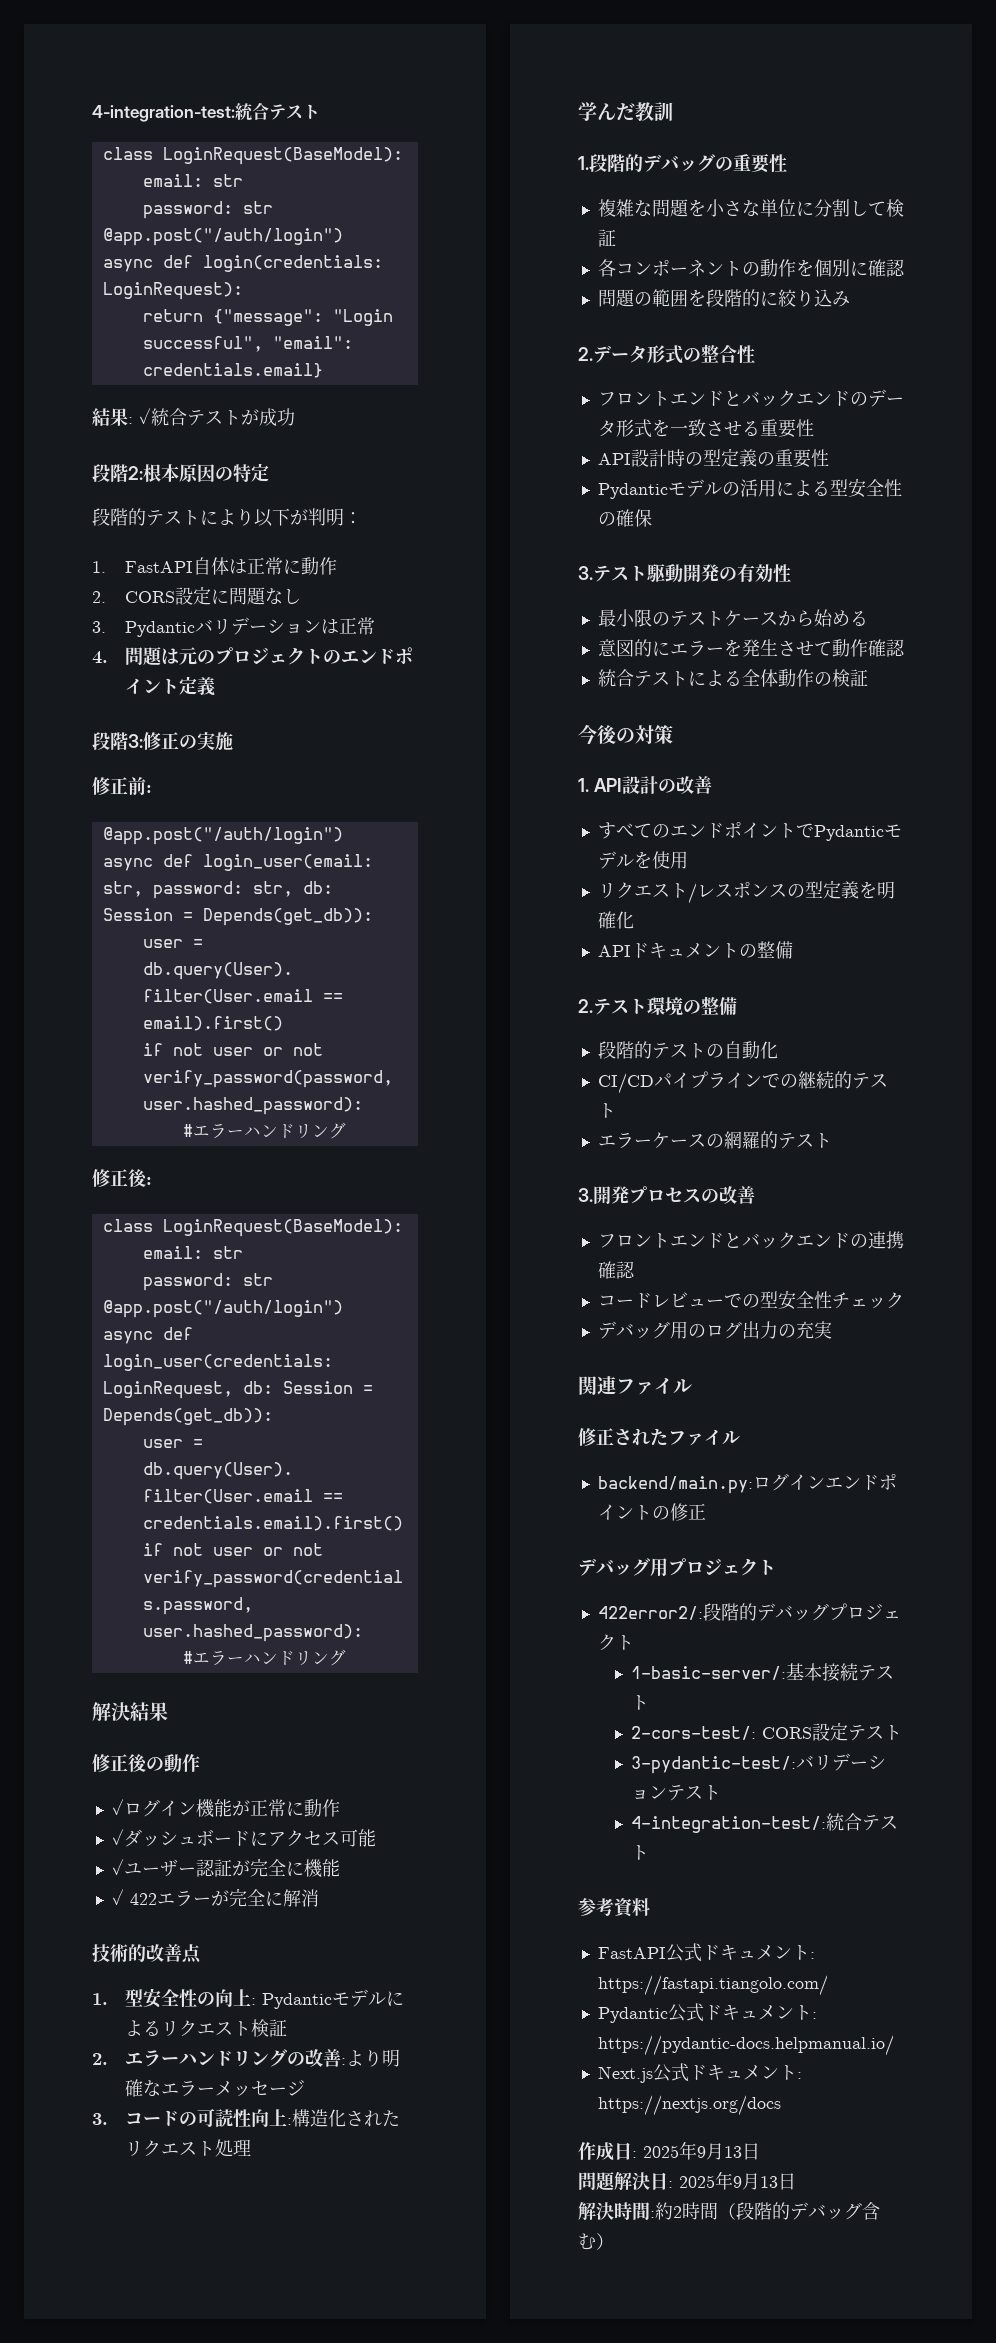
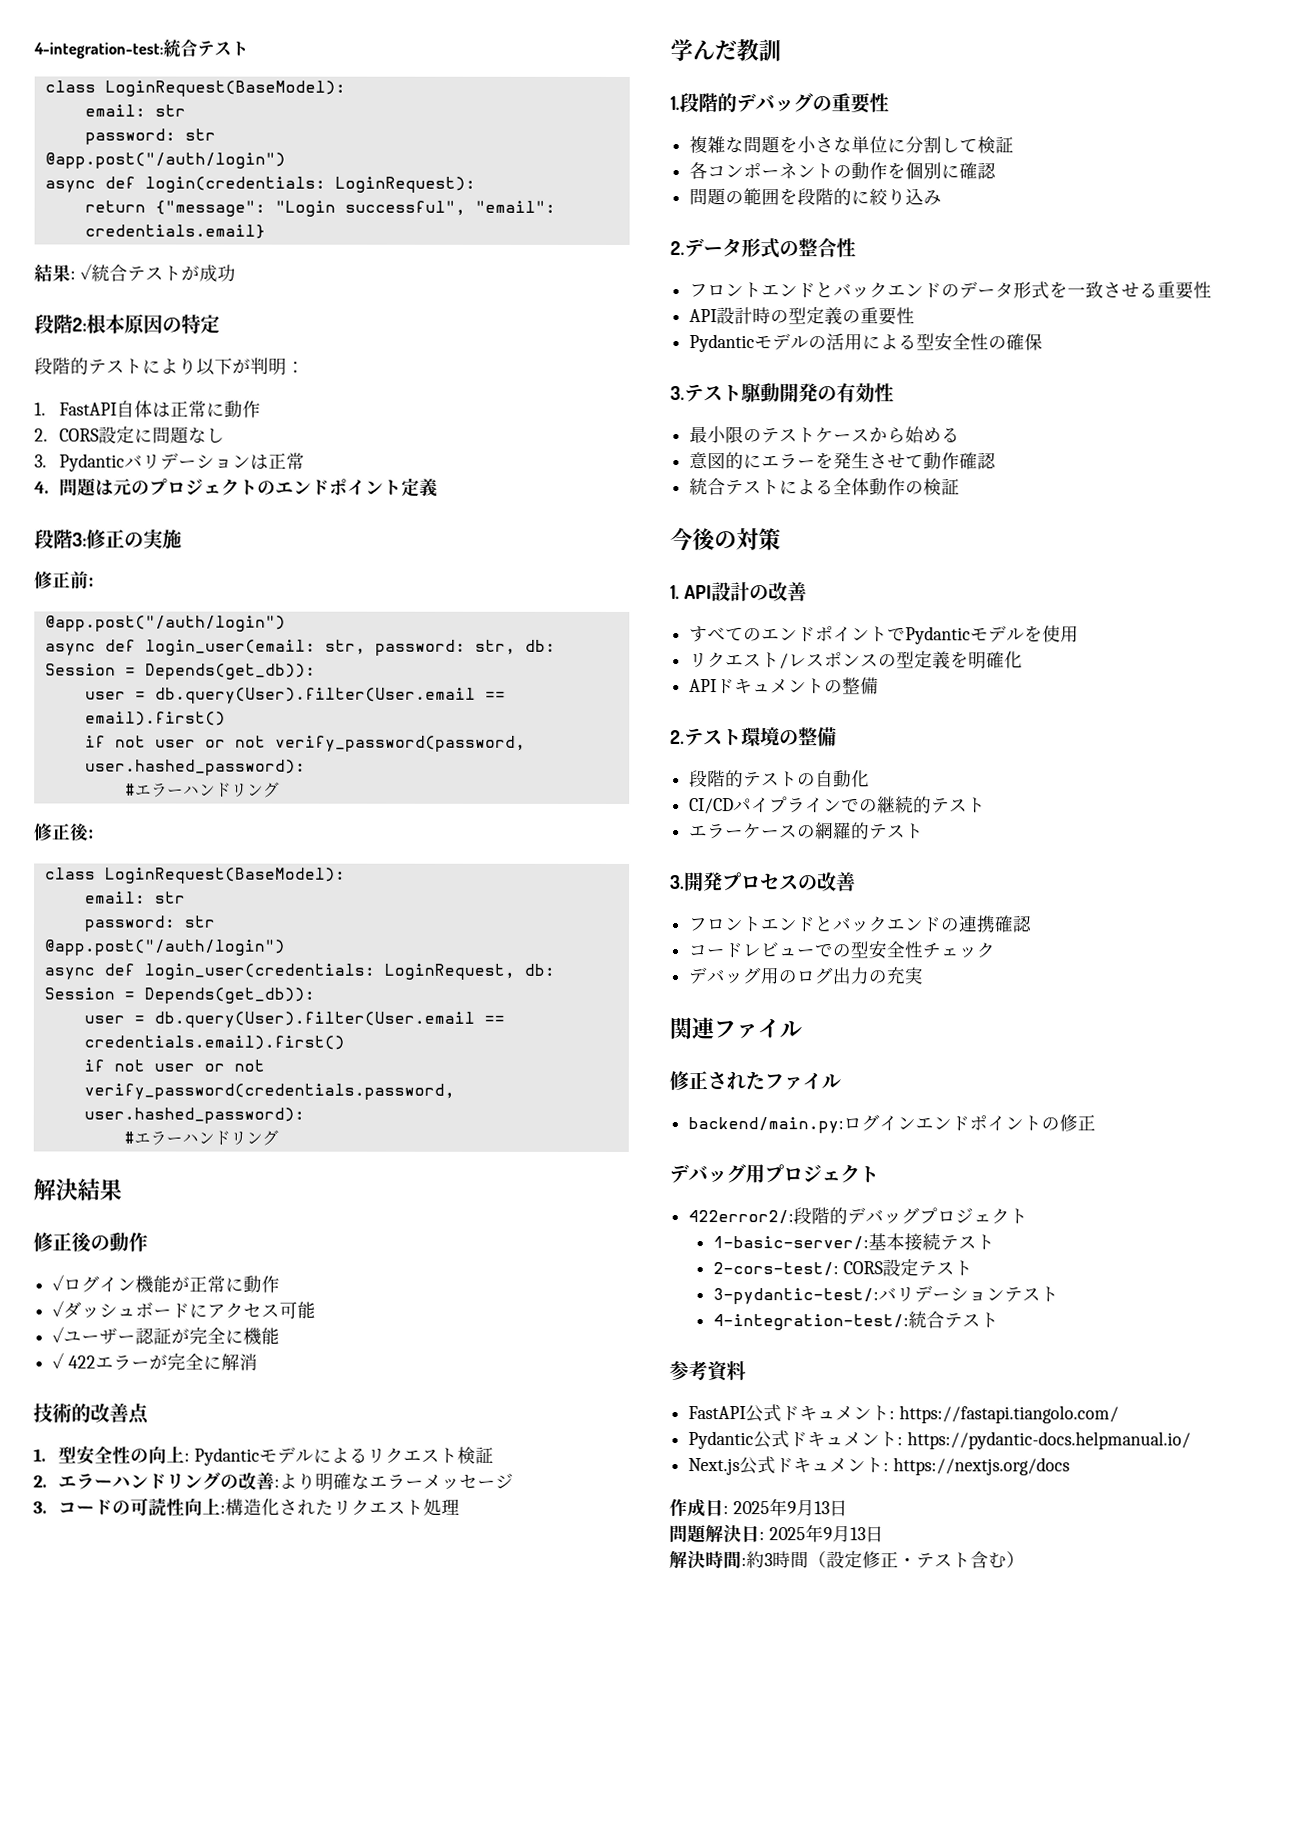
[673,2202,862,2220] 2時間（段階的デバッグ -> [764,1550,971,1569] 3時間（設定修正・テスト

